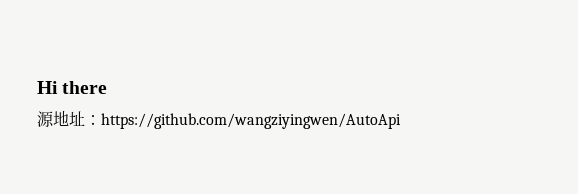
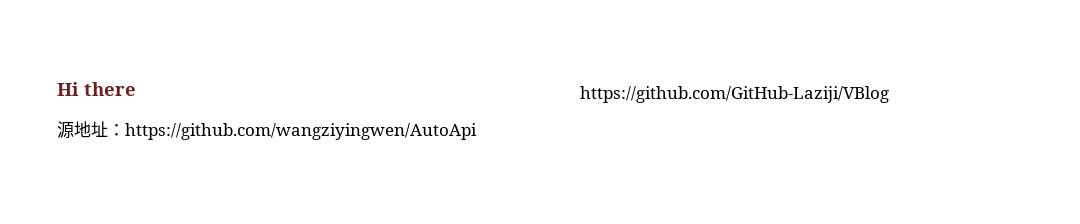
(401, 121) none -> [580,86,889,103] https://github.com/GitHub-Laziji/VBlog

